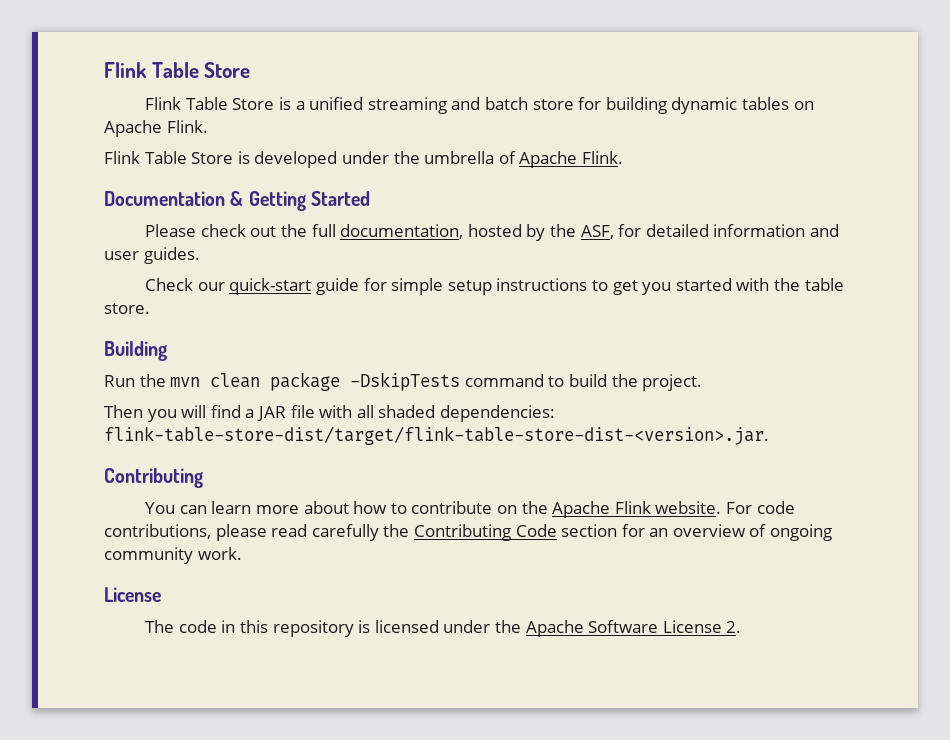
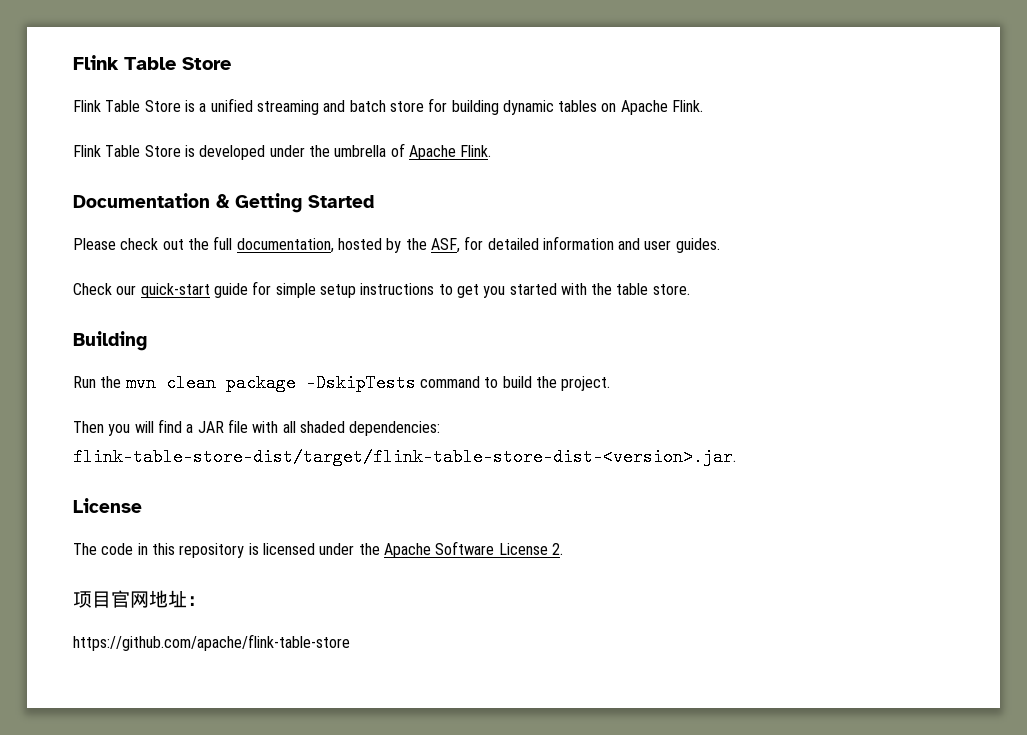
[104,468,203,488] [145,501,795,518] [104,524,833,541] [104,547,242,564] // Contributing // You can learn more about how to contribute on the Apache Flink website. For code contributions, please read carefully the Contributing Code section for an overview of ongoing community work. -> (736, 457) none
(742, 627) none -> [73,590,206,608] [73,634,350,651] // 项目官网地址： // https://github.com/apache/flink-table-store

